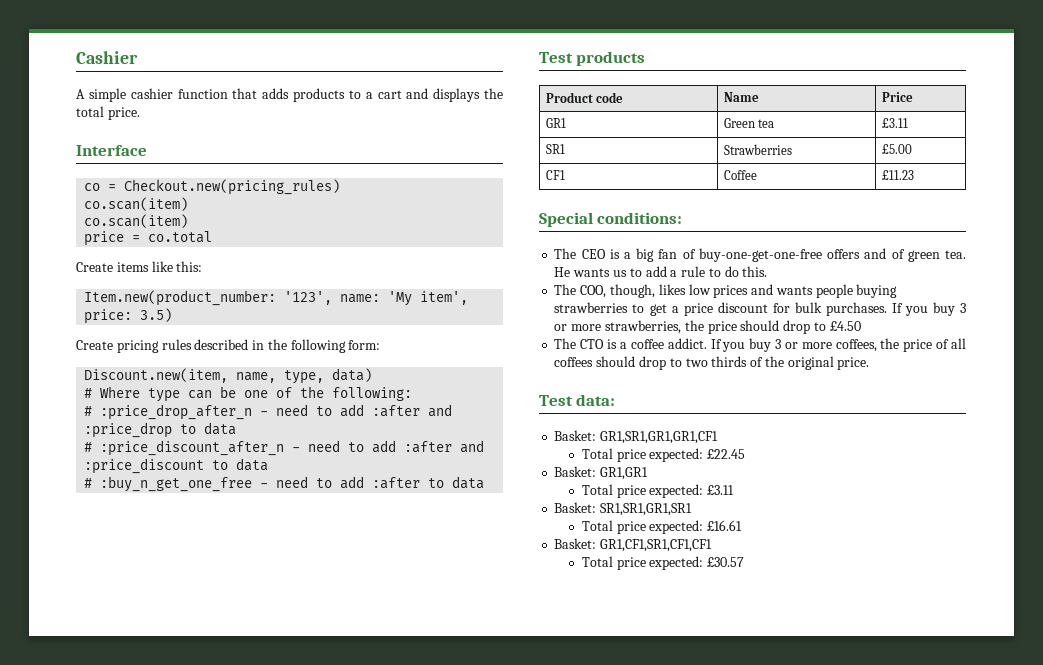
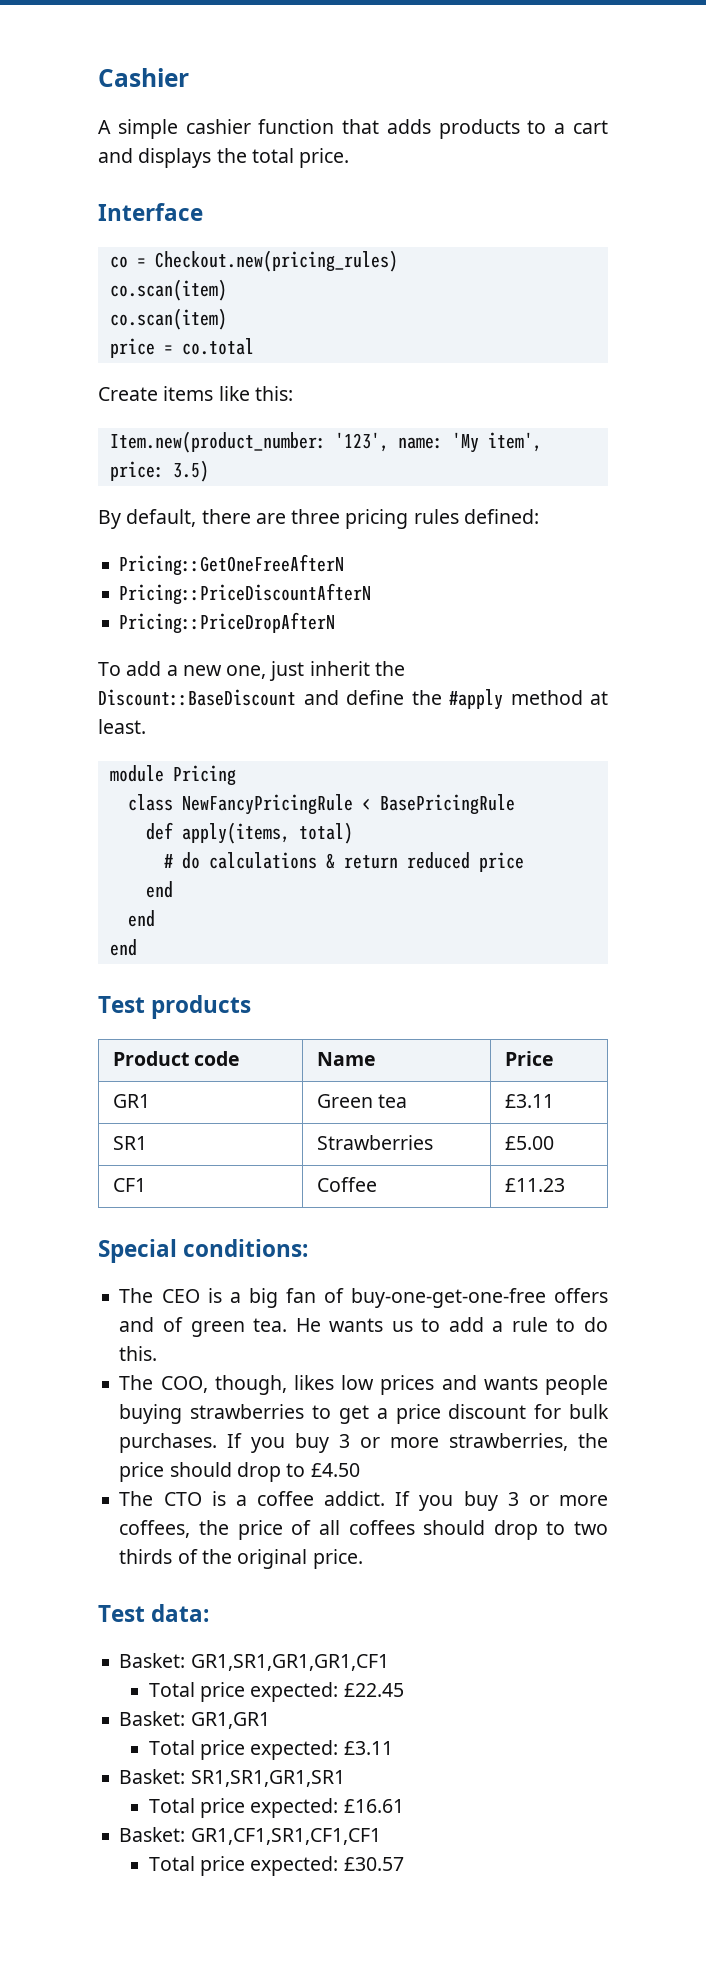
[76,339,381,353] [84,368,373,384] [84,386,413,402] [84,404,453,420] [84,422,237,438] [84,440,485,456] [84,458,269,474] [84,476,485,492] Create pricing rules described in the following form: // Discount.new(item, name, type, data) // # Where type can be one of the following: // # :price_drop_after_n - need to add :after and :price_drop to data // # :price_discount_after_n - need to add :after and :price_discount to data // # :buy_n_get_one_free - need to add :after to data -> [98,509,539,529] [119,554,345,576] [119,583,372,605] [119,612,336,634] [98,661,405,681] [98,689,608,710] [98,719,146,734] [109,765,236,786] [127,794,515,815] [145,822,353,844] [163,852,524,872] [145,881,173,898] [127,910,155,927] [109,939,137,956] By default, there are three pricing rules defined: // Pricing::GetOneFreeAfterN // Pricing::PriceDiscountAfterN // Pricing::PriceDropAfterN // To add a new one, just inherit the Discount::BaseDiscount and define the #apply method at least. // module Pricing // class NewFancyPricingRule < BasePricingRule // def apply(items, total) // # do calculations & return reduced price // end // end // end

